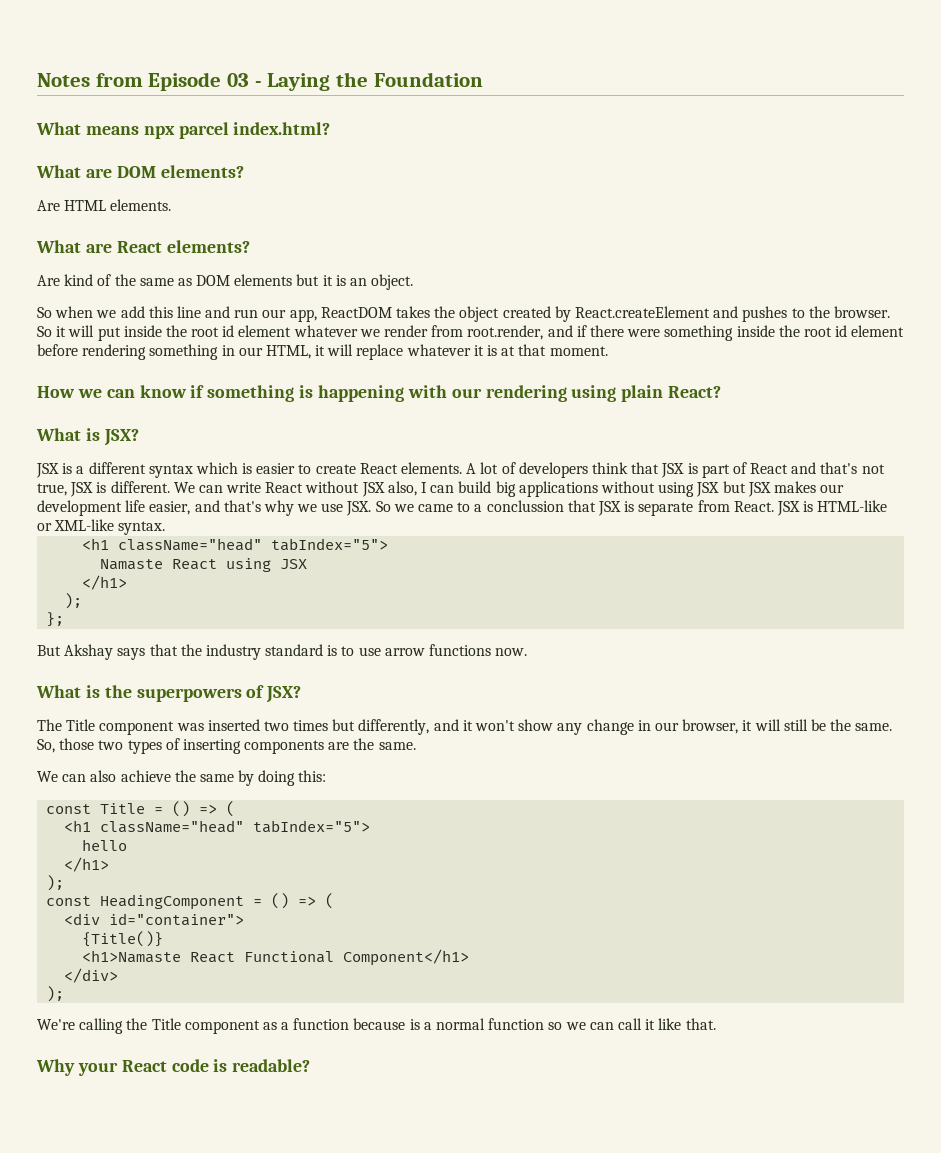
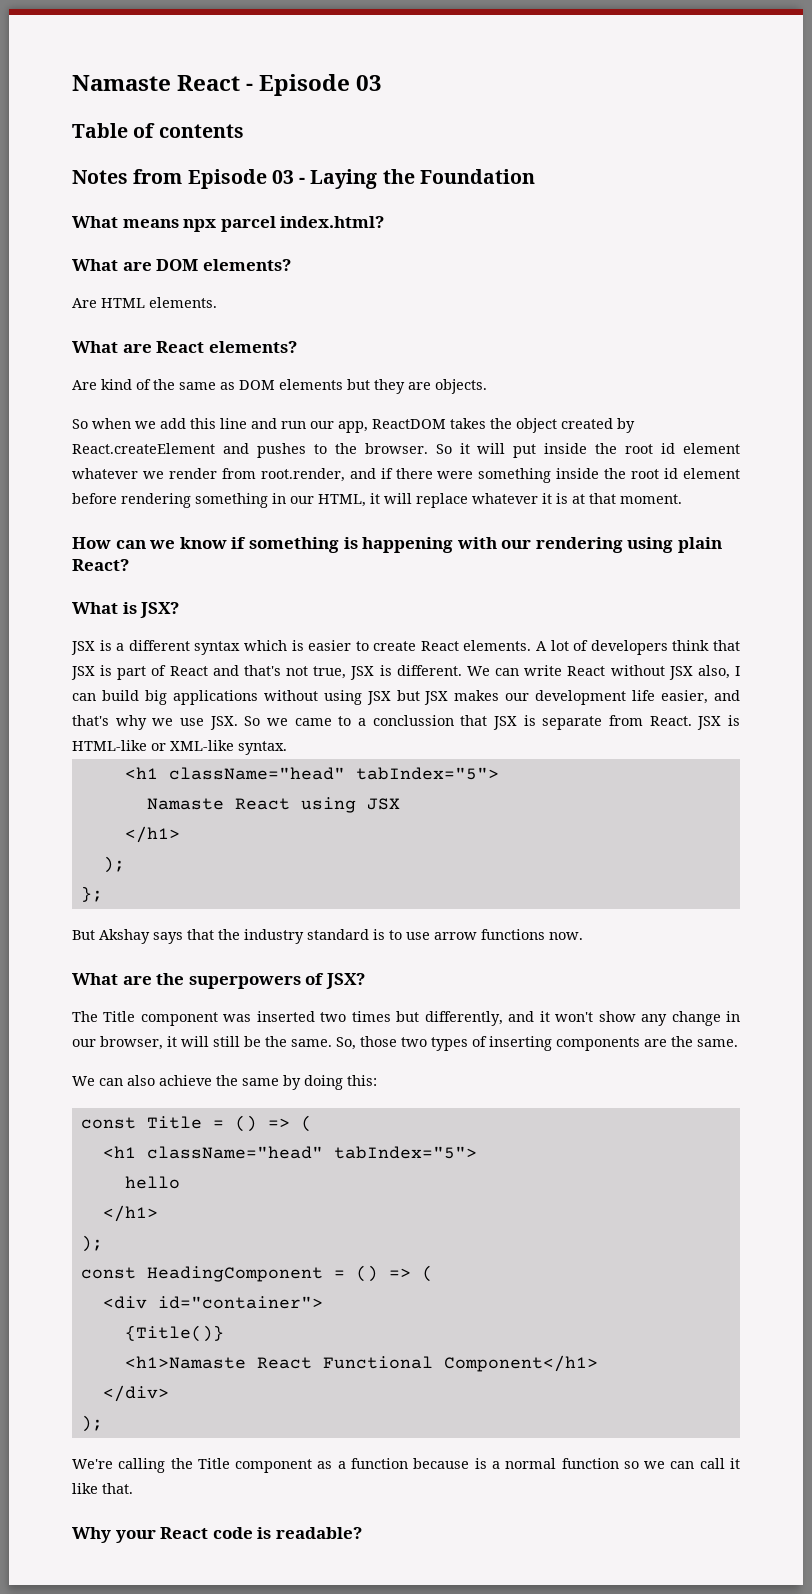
(37, 80) none -> [72,74,383,96] [72,123,244,138] Namaste React - Episode 03 // Table of contents //
[322,274,414,290] it is an object. -> [374,379,487,394] they are objects.
[77,389,135,398] we can -> [115,540,176,549] can we
[85,685,100,698] is -> [122,976,152,985] are

